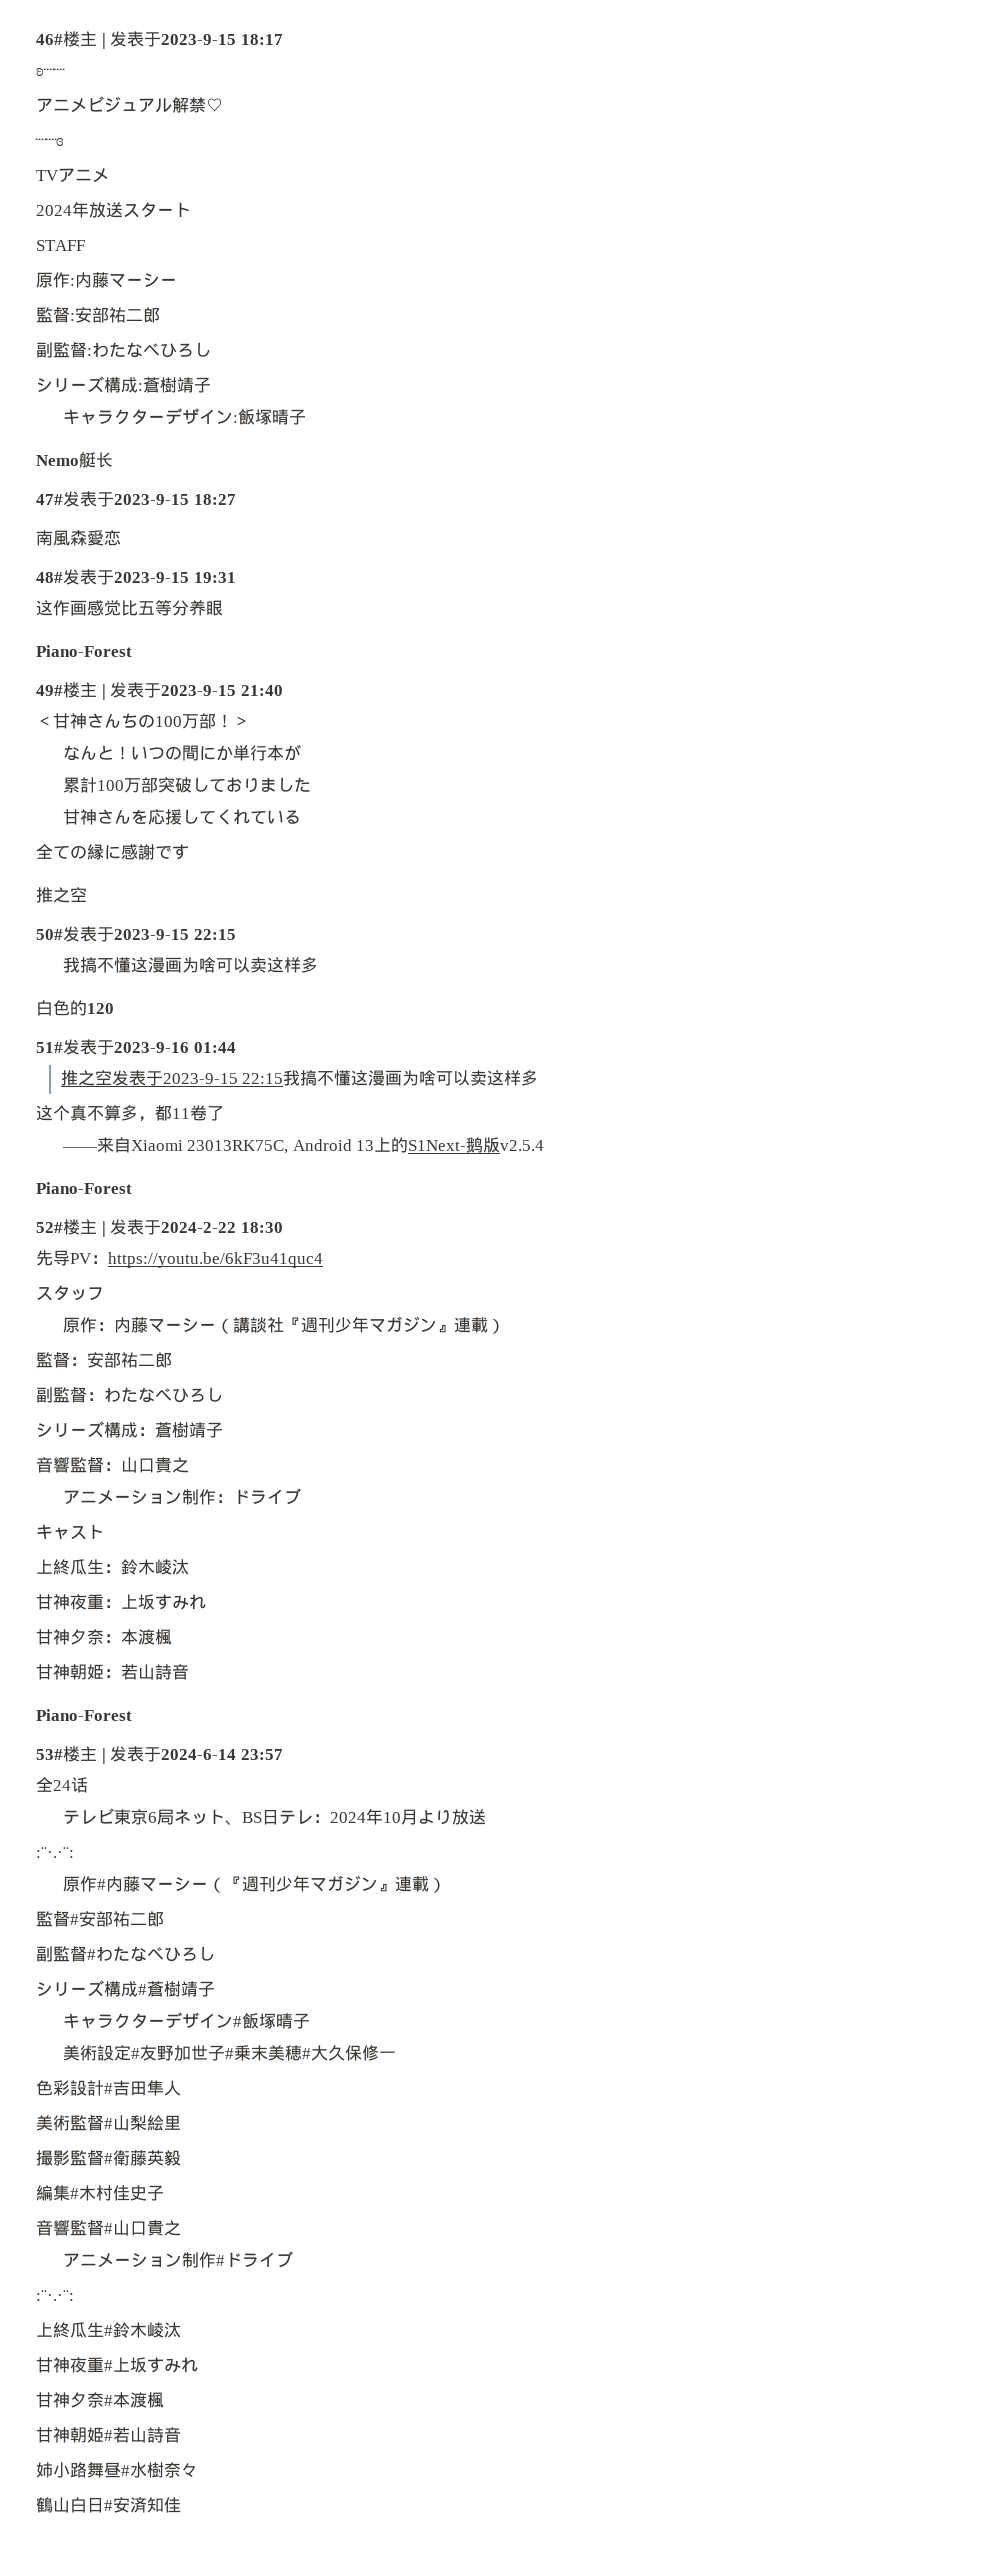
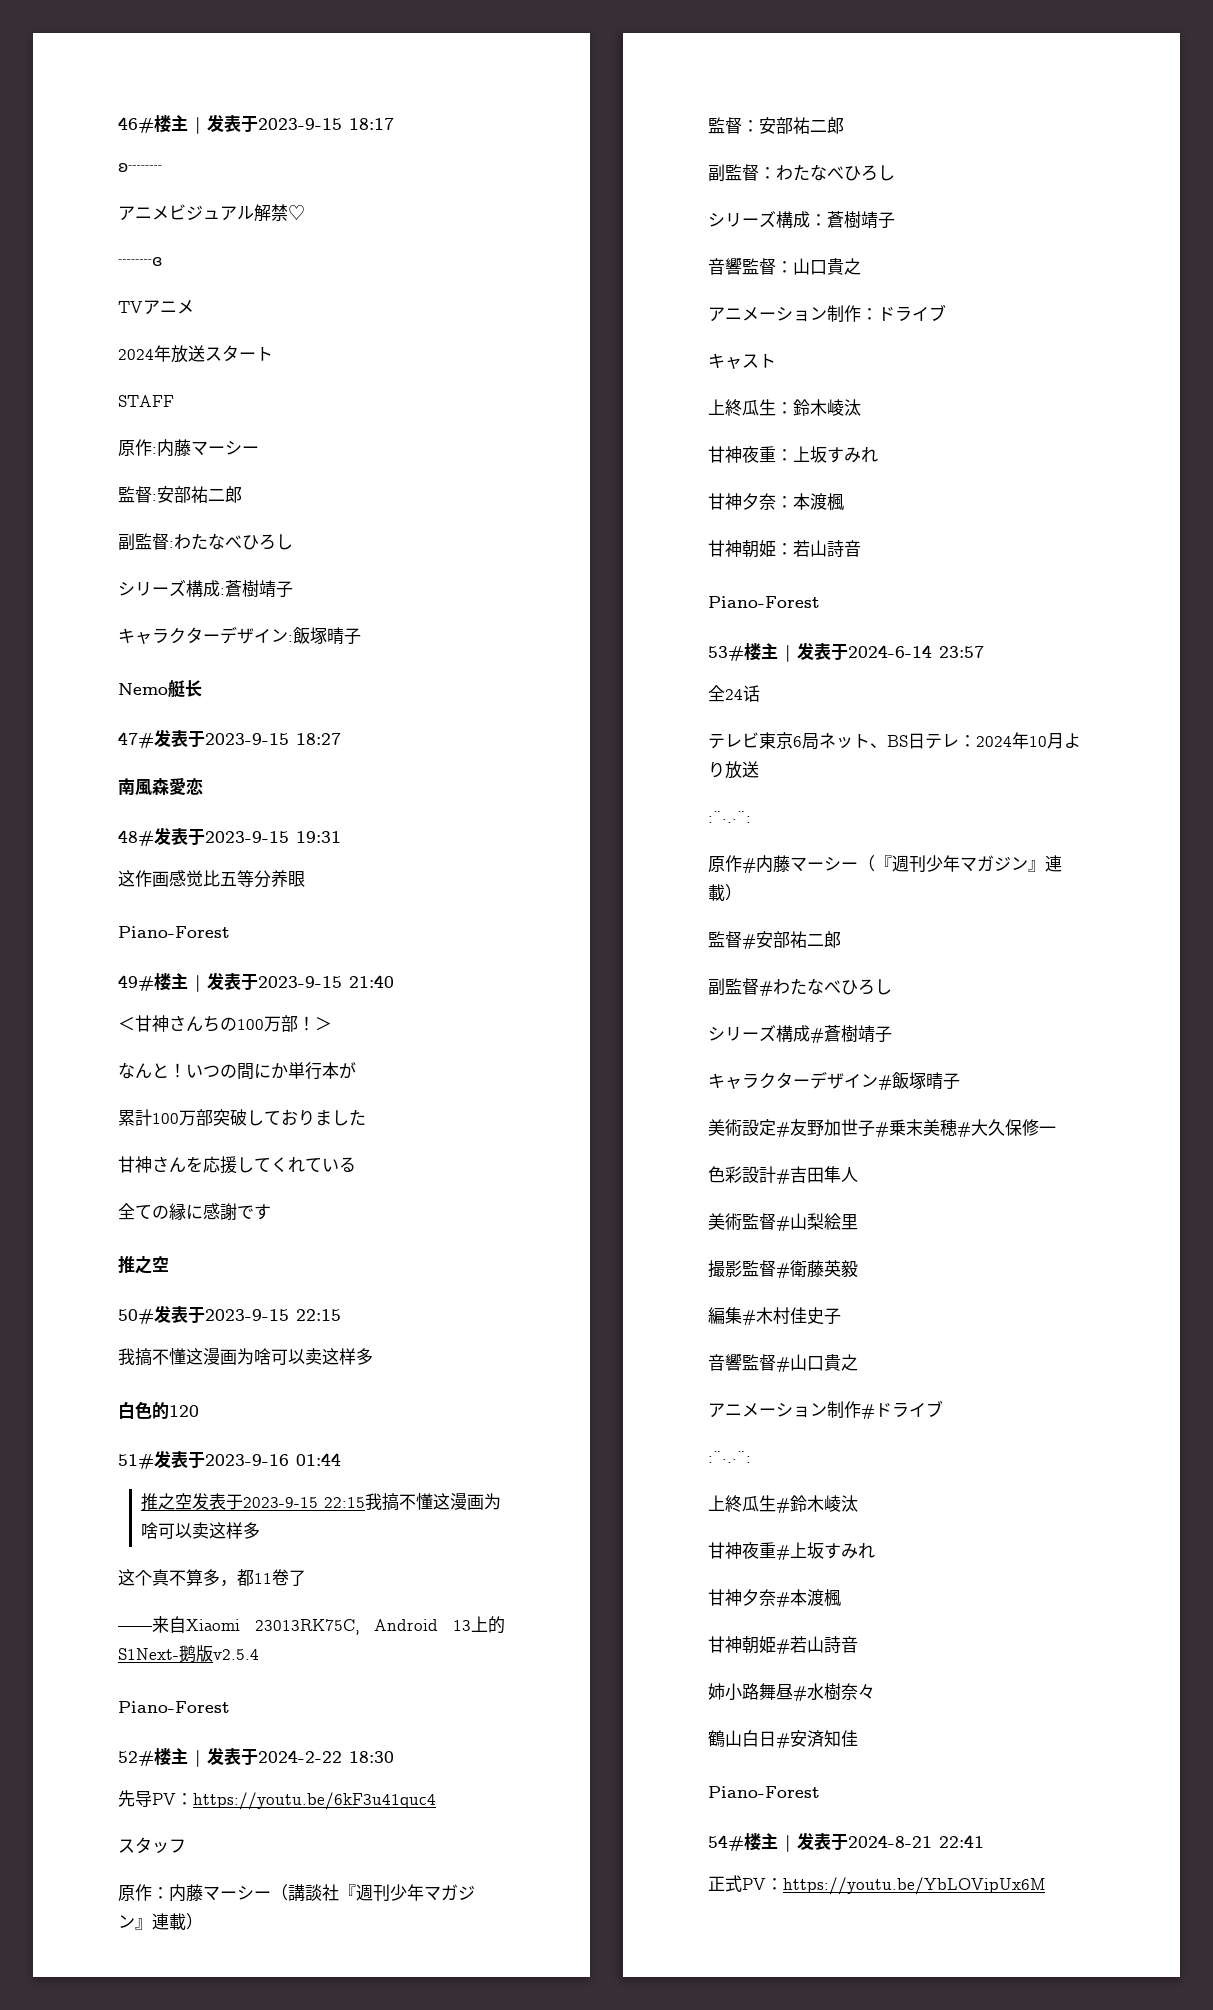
(181, 2505) none -> [708,1786,820,1798] [708,1832,984,1852] [708,1875,1045,1895] // Piano-Forest // 54#楼主 | 发表于2024-8-21 22:41 // 正式PV：https://youtu.be/YbLOVipUx6M

